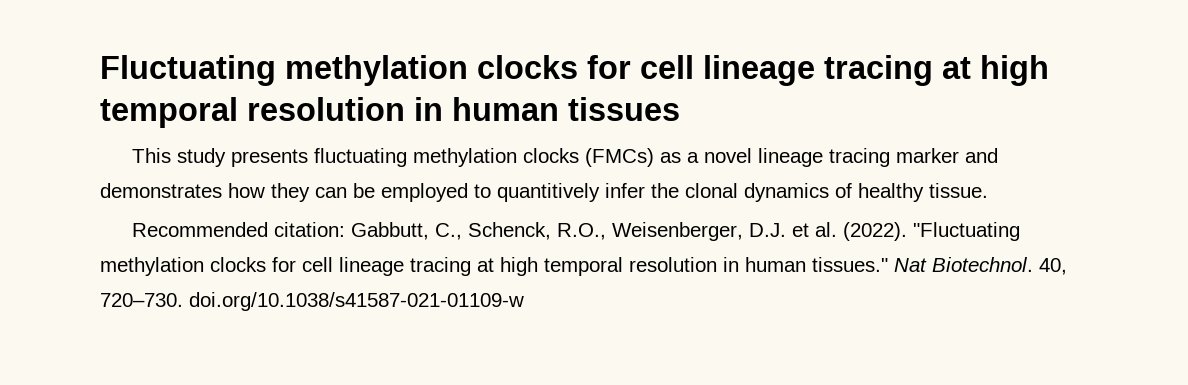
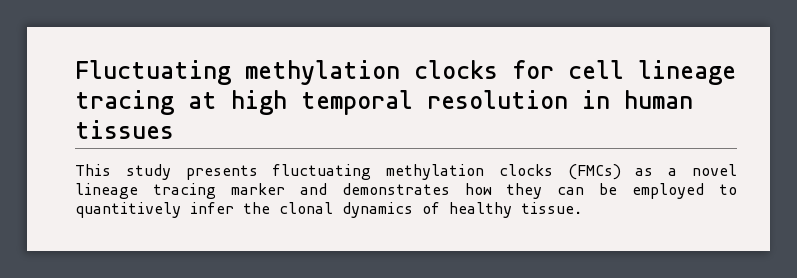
[131,222,1020,241] [100,257,1067,276] [100,292,524,311] // Recommended citation: Gabbutt, C., Schenck, R.O., Weisenberger, D.J. et al. (2022). "Fluctuating methylation clocks for cell lineage tracing at high temporal resolution in human tissues." Nat Biotechnol. 40, 720–730. doi.org/10.1038/s41587-021-01109-w -> (582, 208) none

